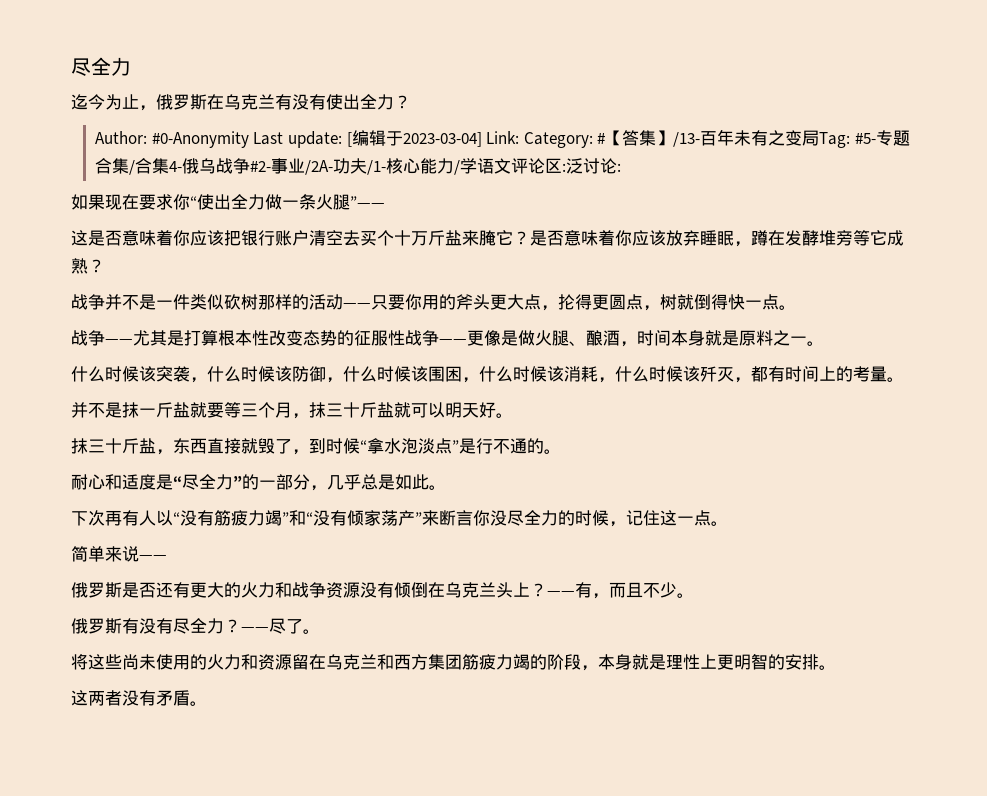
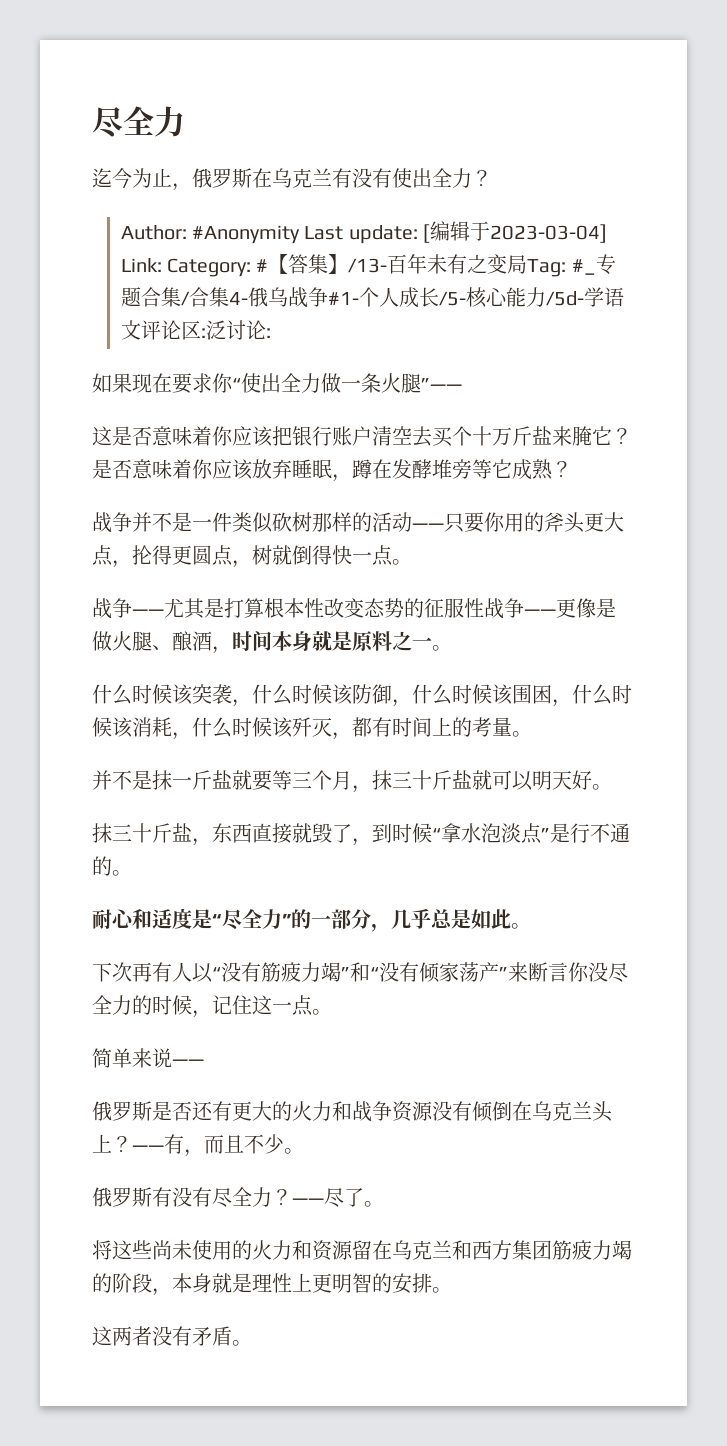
[151,131,249,148] #0-Anonymity -> [192,225,301,244] #Anonymity
[854,133,876,144] #5- -> [571,259,596,275] #_
[250,158,387,175] #2-事业/2A-功夫/1- -> [327,287,466,308] #1-个人成长/5-
[454,160,461,175] / -> [545,291,584,306] /5d-

